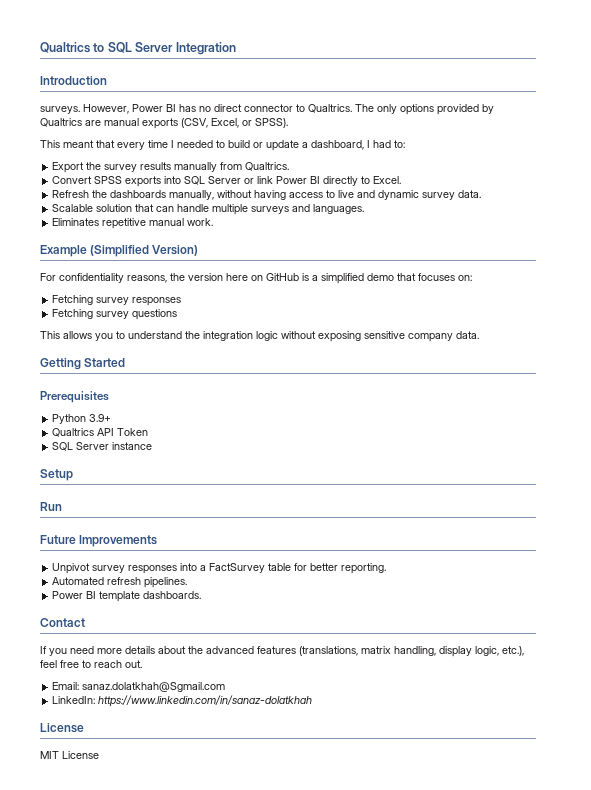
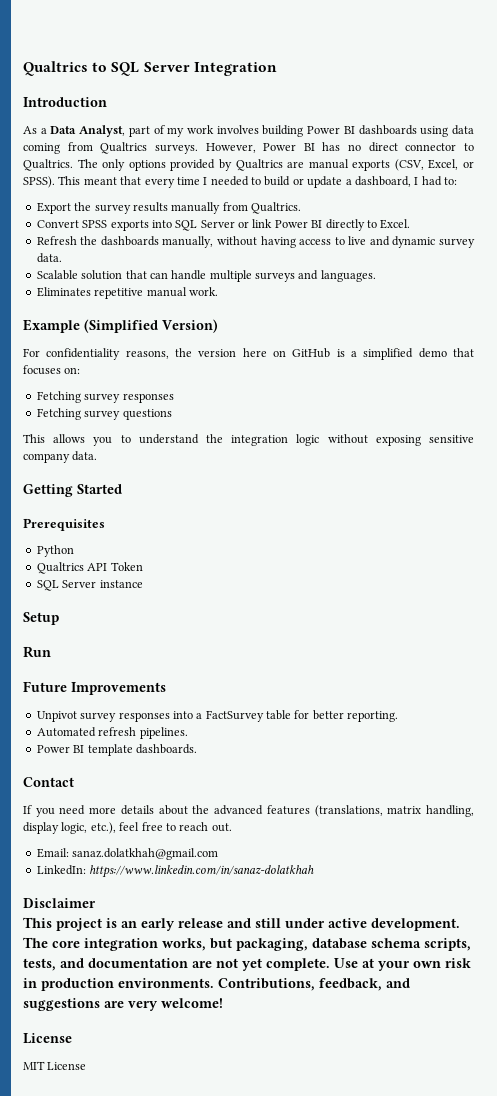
(107, 80) none -> [23,125,475,137] [23,142,148,154] As a Data Analyst, part of my work involves building Power BI dashboards using data coming from Qualtrics
(288, 123) // -> (55, 182) none
[89,414,112,422] 3.9+ -> (74, 551) none
[82,682,226,692] sanaz.dolatkhah@Sgmail.com -> [72,848,219,860] sanaz.dolatkhah@gmail.com
(313, 701) none -> [23,898,96,908] [23,917,460,931] [23,937,471,951] [23,958,471,971] [23,978,410,991] [23,998,223,1011] // Disclaimer // This project is an early release and still under active development. The core integration works, but packaging, database schema scripts, tests, and documentation are not yet complete. Use at your own risk in production environments. Contributions, feedback, and suggestions are very welcome!

